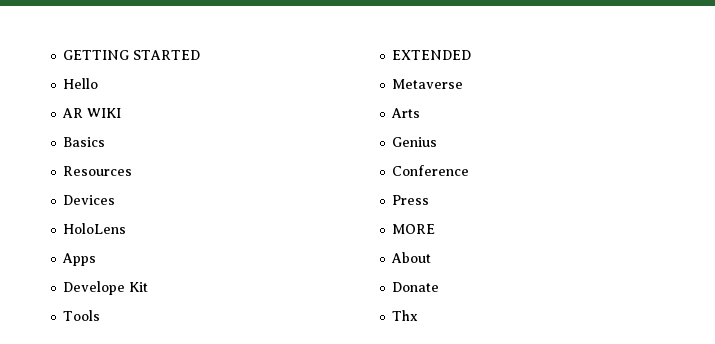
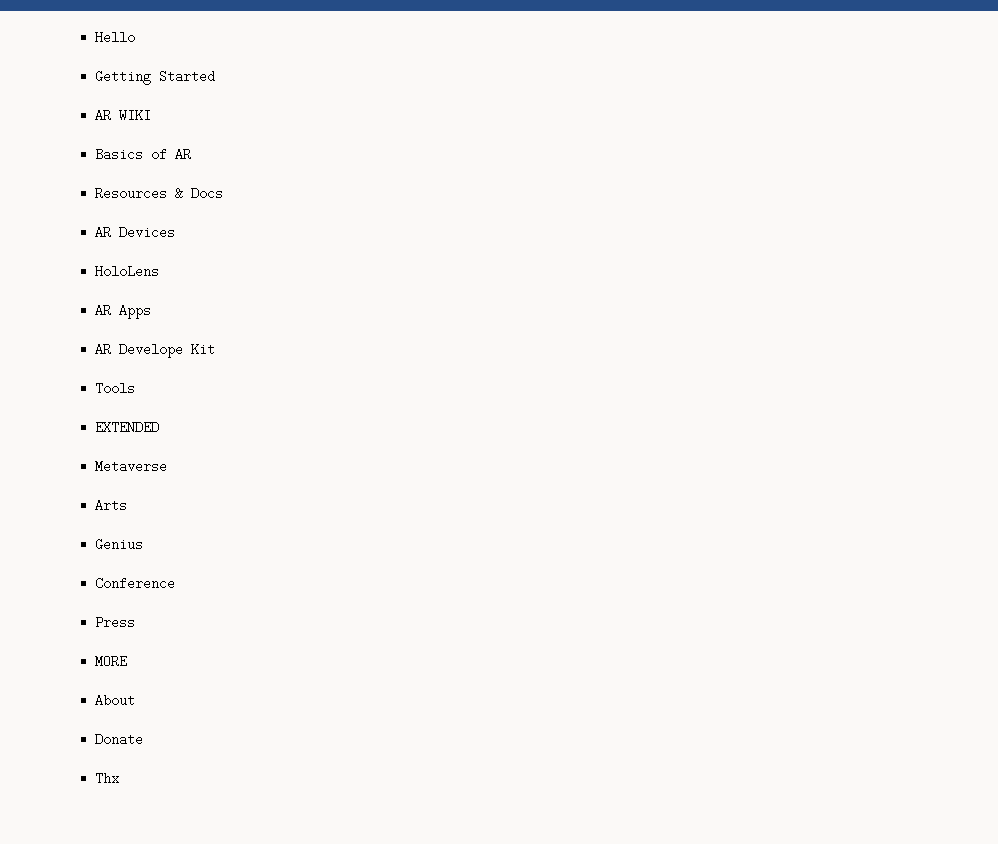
[63,50,201,60] [63,78,99,89] GETTING STARTED // Hello -> [95,31,136,44] [95,70,216,85] Hello // Getting Started
(106, 142) none -> [151,148,192,161] of AR
(133, 171) // -> [175,187,224,200] [95,226,112,239] & Docs // AR
(127, 228) none -> [95,304,112,317] AR
(97, 259) none -> [95,343,112,356] AR

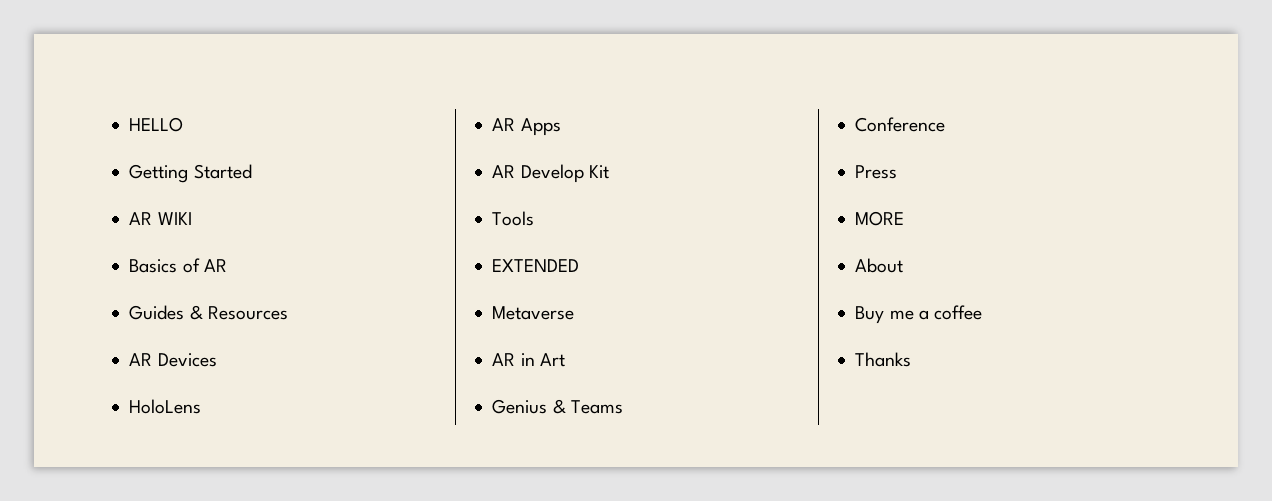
[95,31,136,44] Hello -> [129,117,184,132] HELLO
(192, 154) none -> [129,305,203,320] Guides &
[175,187,224,200] & Docs -> (288, 313) none
[119,343,184,358] Develope -> [520,164,584,183] Develop
[95,499,128,512] Arts -> [492,353,565,367] AR in Art
(144, 544) none -> [552,399,623,414] & Teams
[95,733,144,746] [95,772,120,785] Donate // Thx -> [855,305,983,324] [855,352,912,367] Buy me a coffee // Thanks

